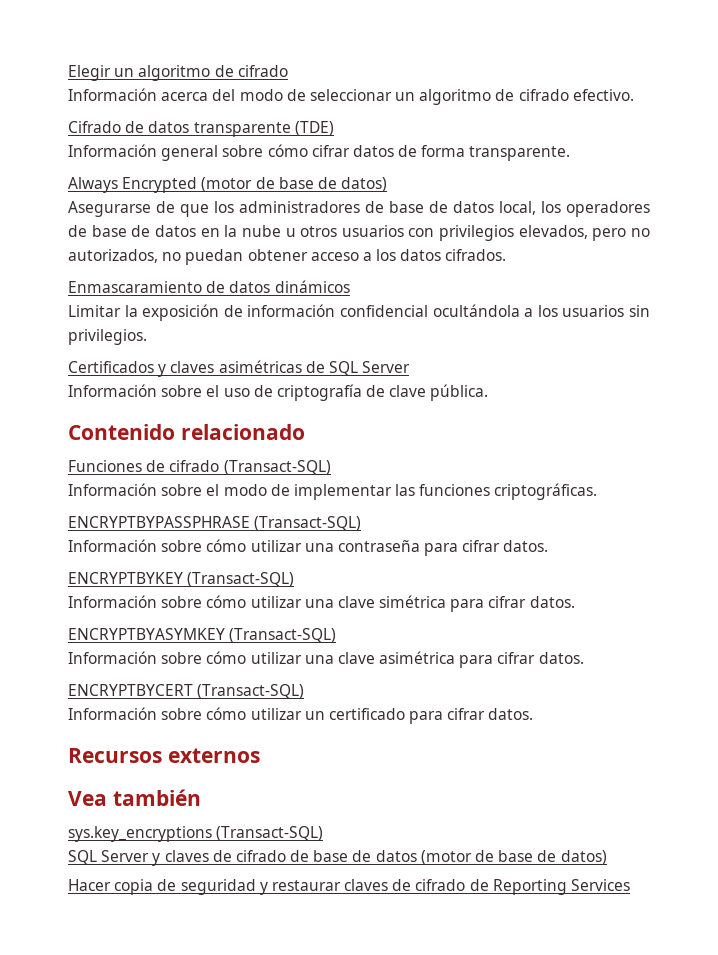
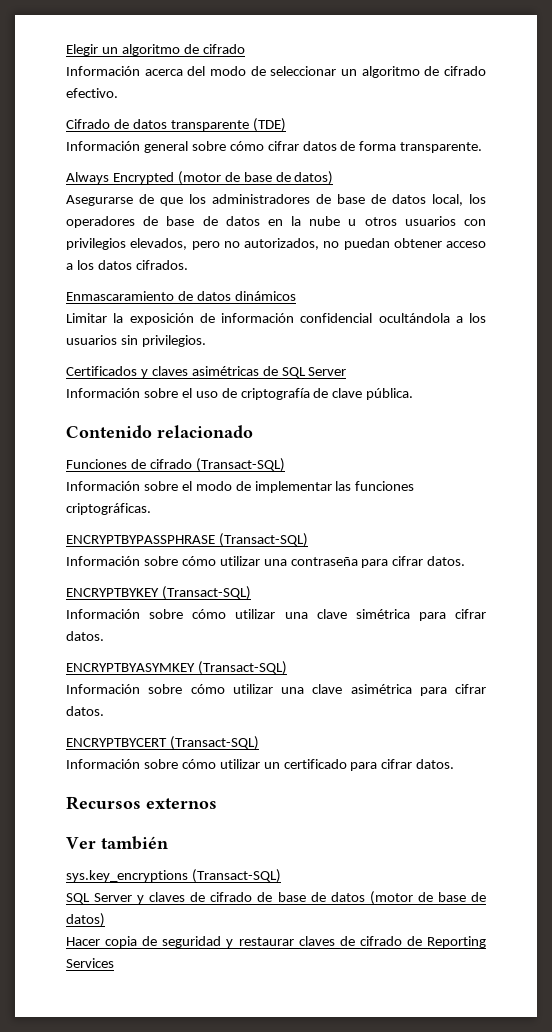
[68,791,107,806] Vea -> [66,837,96,849] Ver

